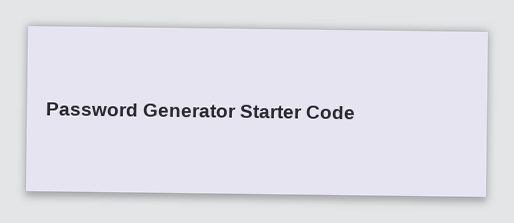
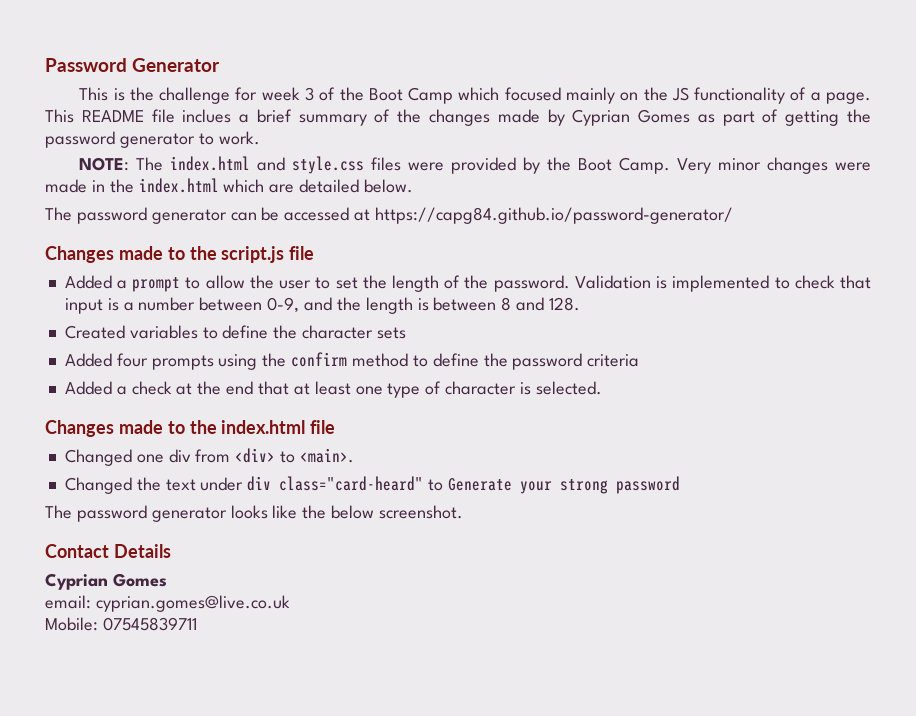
[239,104,357,120] Starter Code -> [79,87,871,104] [45,109,872,126] [45,131,260,148] [79,156,871,174] [45,178,414,193] [45,207,734,224] [45,246,315,263] [64,275,871,292] [64,297,580,314] [64,325,406,339] [64,352,640,370] [64,381,602,398] [45,420,336,437] [64,448,354,466] [64,476,680,494] [45,505,464,522] [45,544,171,558] [45,573,167,590] [45,595,290,612] [45,617,197,631] // This is the challenge for week 3 of the Boot Camp which focused mainly on the JS functionality of a page. This README file inclues a brief summary of the changes made by Cyprian Gomes as part of getting the password generator to work. // NOTE: The index.html and style.css files were provided by the Boot Camp. Very minor changes were made in the index.html which are detailed below. // The password generator can be accessed at https://capg84.github.io/password-generator/ // Changes made to the script.js file // Added a prompt to allow the user to set the length of the password. Validation is implemented to check that input is a number between 0-9, and the length is between 8 and 128. // Created variables to define the character sets // Added four prompts using the confirm method to define the password criteria // Added a check at the end that at least one type of character is selected. // Changes made to the index.html file // Changed one div from <div> to <main>. // Changed the text under div class="card-heard" to Generate your strong password // The password generator looks like the below screenshot. // Contact Details // Cyprian Gomes // email: cyprian.gomes@live.co.uk // Mobile: 07545839711

